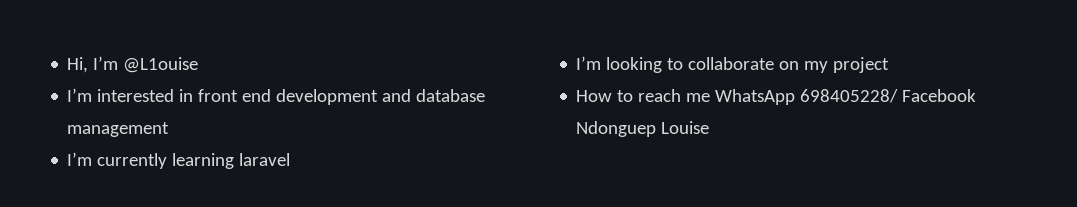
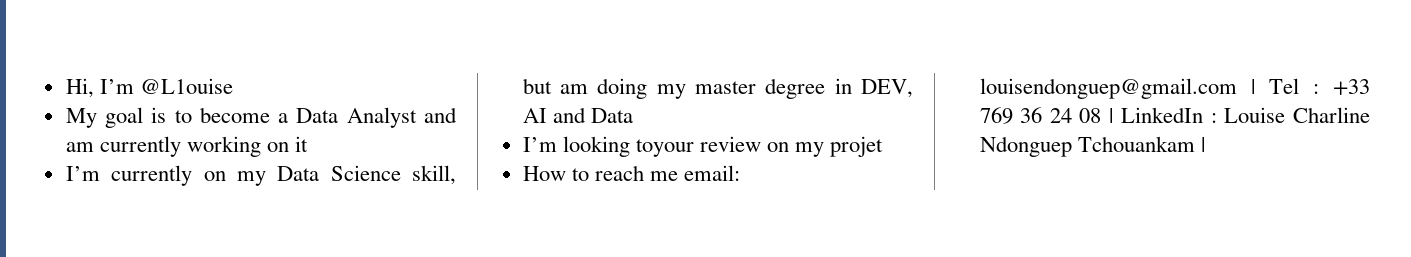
[67,88,486,105] [67,122,170,137] [67,152,291,169] I’m interested in front end development and database management // I’m currently learning laravel -> [65,107,457,128] [65,136,309,157] [65,165,456,186] [522,78,913,99] [522,107,633,123] My goal is to become a Data Analyst and am currently working on it // I’m currently on my Data Science skill, but am doing my master degree in DEV, AI and Data
[667,57,890,73] to collaborate on my project -> [635,136,884,157] toyour review on my projet
[715,89,977,105] [576,121,710,137] WhatsApp 698405228/ Facebook Ndonguep Louise -> [684,165,741,181] [979,78,1370,99] [979,107,1370,124] [979,136,1206,157] email: louisendonguep@gmail.com | Tel : +33 769 36 24 08 | LinkedIn : Louise Charline Ndonguep Tchouankam |

